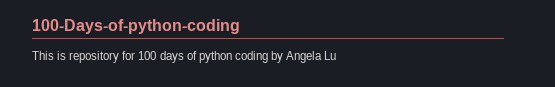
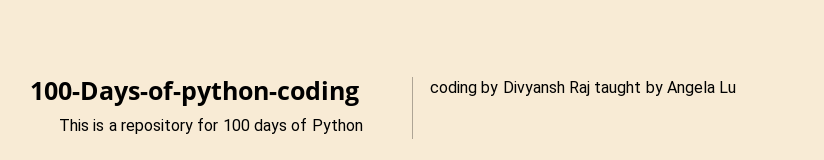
(67, 55) none -> [108,122,117,131] a
[198,51,232,63] python -> [311,119,363,134] Python
(283, 57) none -> [502,81,663,96] Divyansh Raj taught by

